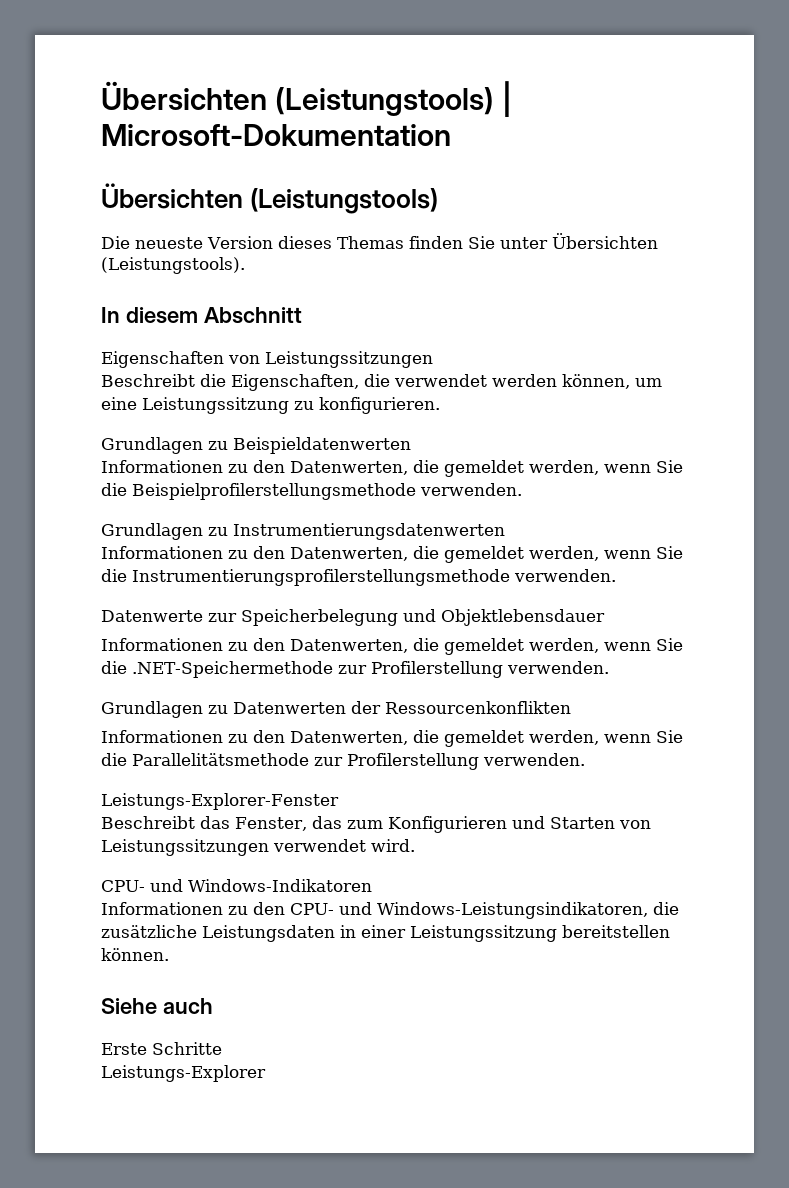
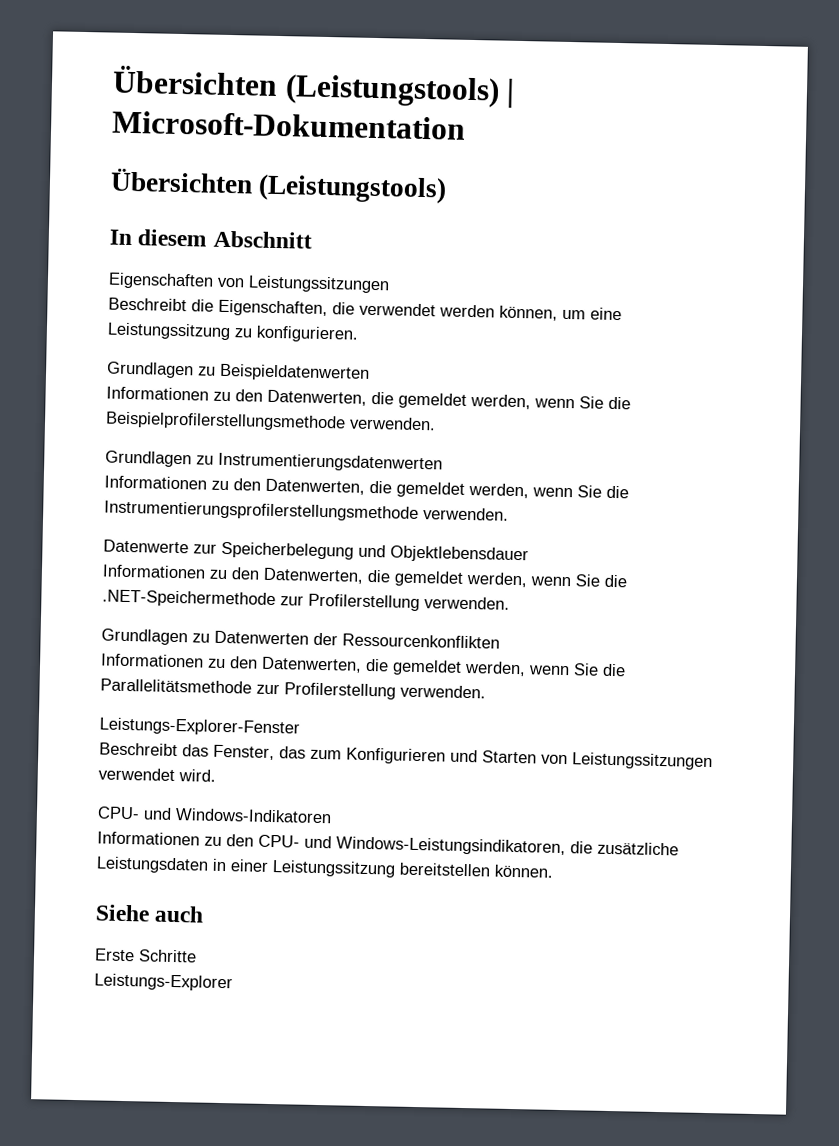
[101,233,658,249] [101,257,245,274] // Die neueste Version dieses Themas finden Sie unter Übersichten (Leistungstools). -> (448, 188) none

